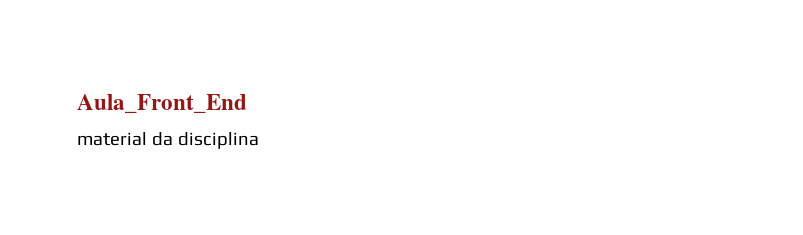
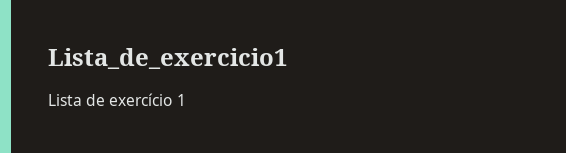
[77,94,247,113] [77,132,259,149] Aula_Front_End // material da disciplina -> [48,48,287,69] [48,93,186,106] Lista_de_exercicio1 // Lista de exercício 1

